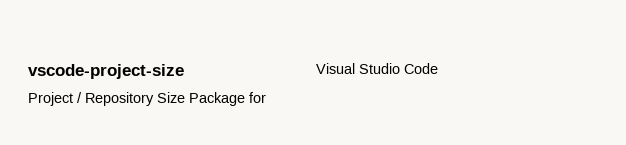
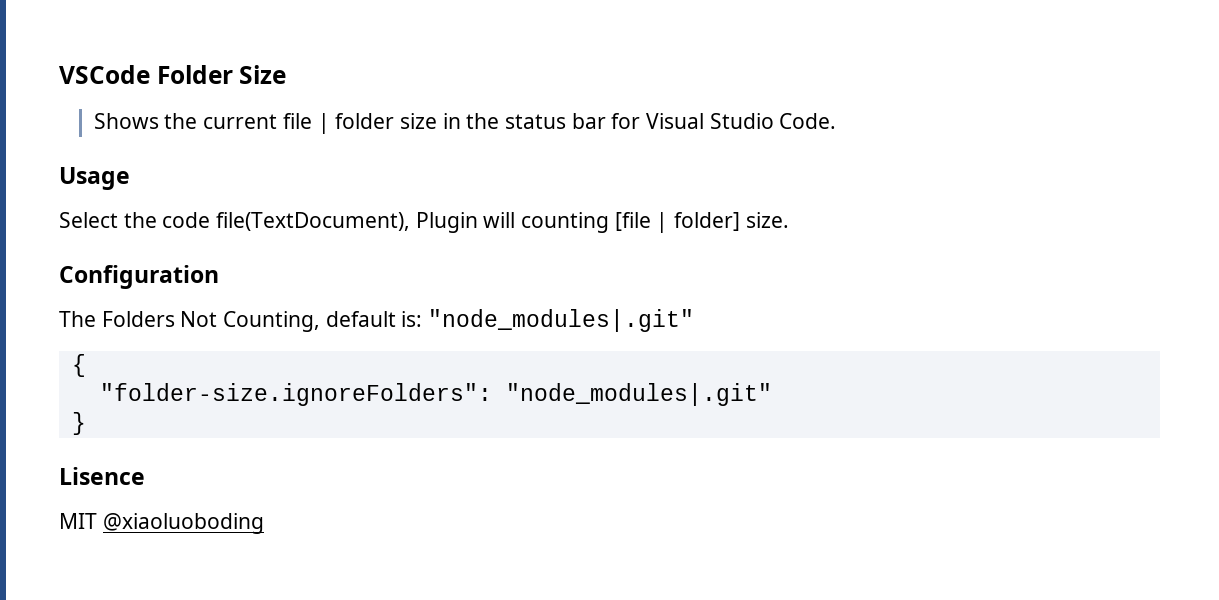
[28,64,184,79] [28,92,266,106] [316,63,438,74] vscode-project-size // Project / Repository Size Package for Visual Studio Code -> [59,65,287,84] [93,113,837,134] [59,167,130,190] [59,212,789,233] [59,265,219,289] [59,309,695,332] [71,354,86,377] [99,383,772,406] [71,412,86,435] [59,467,145,485] [59,513,264,534] VSCode Folder Size // Shows the current file | folder size in the status bar for Visual Studio Code. // Usage // Select the code file(TextDocument), Plugin will counting [file | folder] size. // Configuration // The Folders Not Counting, default is: "node_modules|.git" // { // "folder-size.ignoreFolders": "node_modules|.git" // } // Lisence // MIT @xiaoluoboding

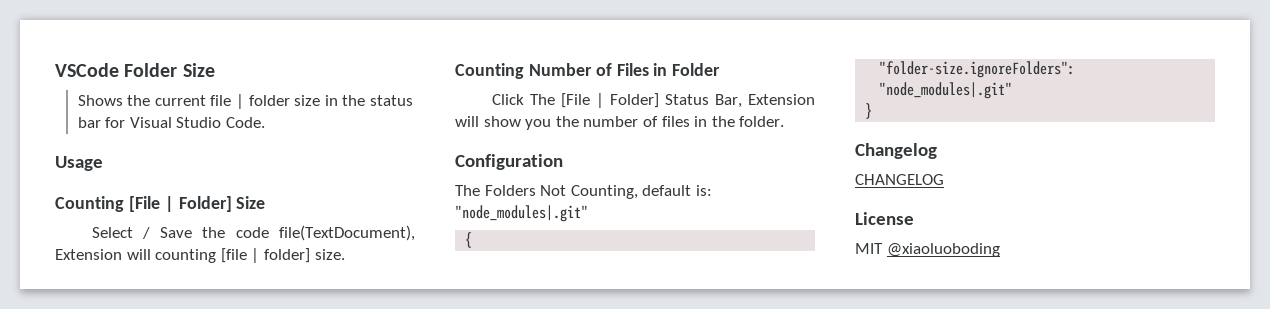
(130, 178) none -> [55,196,266,212] // Counting [File | Folder] Size
(118, 220) none -> [141,227,193,239] / Save
[415,212,478,233] Plugin -> [55,249,122,260] Extension
(789, 220) none -> [455,63,721,79] [491,93,815,108] [455,116,785,130] // Counting Number of Files in Folder // Click The [File | Folder] Status Bar, Extension will show you the number of files in the folder.
[59,467,145,485] Lisence -> [855,143,937,159] [855,174,944,185] [855,212,914,225] Changelog // CHANGELOG // License

